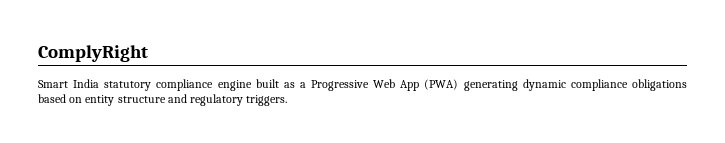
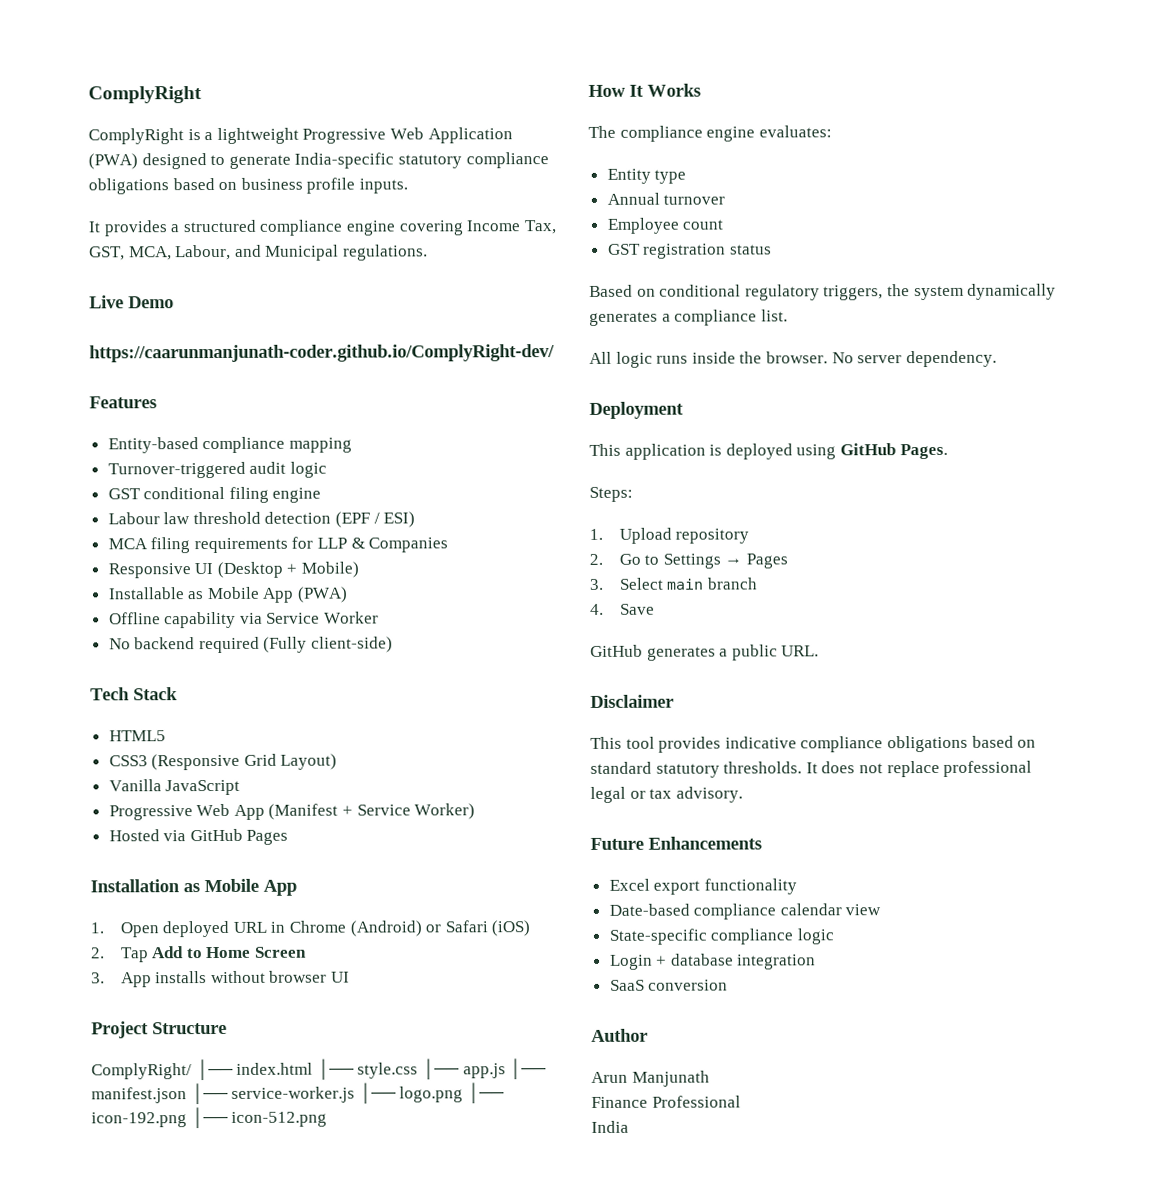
[38,79,687,91] [38,94,288,106] Smart India statutory compliance engine built as a Progressive Web App (PWA) generating dynamic compliance obligations based on entity structure and regulatory triggers. -> [88,127,513,145] [88,152,549,170] [88,177,408,195] [88,219,557,237] [89,244,428,261] [89,295,174,309] [89,344,555,363] [89,396,157,409] [107,436,352,454] [107,461,327,479] [107,486,322,503] [107,511,416,528] [107,536,449,554] [107,561,360,579] [107,586,349,603] [108,611,380,629] [108,636,394,654] [90,687,178,701] [108,730,166,742] [108,753,338,771] [108,779,241,796] [108,803,476,821] [108,828,289,845] [90,878,297,896] [90,920,531,938] [90,946,307,963] [91,970,350,988] [91,1021,227,1039] [91,1058,548,1081] [91,1082,505,1105] [91,1106,328,1129] [588,83,701,97] [588,125,832,142] [606,168,687,184] [606,192,726,205] [606,217,724,234] [607,243,772,259] [589,283,1057,301] [589,309,788,326] [589,350,997,368] [589,401,684,419] [589,443,948,460] [589,486,633,502] [589,527,750,544] [589,553,788,569] [589,577,757,590] [590,603,655,615] [590,644,820,661] [590,694,674,708] [590,735,1037,753] [590,760,1033,778] [590,786,743,803] [590,836,762,850] [608,878,797,895] [608,903,882,920] [608,928,834,945] [609,953,817,970] [609,979,729,991] [591,1028,648,1042] [591,1070,710,1087] [591,1095,741,1108] [591,1120,629,1133] ComplyRight is a lightweight Progressive Web Application (PWA) designed to generate India-specific statutory compliance obligations based on business profile inputs. // It provides a structured compliance engine covering Income Tax, GST, MCA, Labour, and Municipal regulations. // Live Demo // https://caarunmanjunath-coder.github.io/ComplyRight-dev/ // Features // Entity-based compliance mapping // Turnover-triggered audit logic // GST conditional filing engine // Labour law threshold detection (EPF / ESI) // MCA filing requirements for LLP & Companies // Responsive UI (Desktop + Mobile) // Installable as Mobile App (PWA) // Offline capability via Service Worker // No backend required (Fully client-side) // Tech Stack // HTML5 // CSS3 (Responsive Grid Layout) // Vanilla JavaScript // Progressive Web App (Manifest + Service Worker) // Hosted via GitHub Pages // Installation as Mobile App // 1. Open deployed URL in Chrome (Android) or Safari (iOS) // 2. Tap Add to Home Screen // 3. App installs without browser UI // Project Structure // ComplyRight/ │── index.html │── style.css │── app.js │── manifest.json │── service-worker.js │── logo.png │── icon-192.png │── icon-512.png // How It Works // The compliance engine evaluates: // Entity type // Annual turnover // Employee count // GST registration status // Based on conditional regulatory triggers, the system dynamically generates a compliance list. // All logic runs inside the browser. No server dependency. // Deployment // This application is deployed using GitHub Pages. // Steps: // 1. Upload repository // 2. Go to Settings → Pages // 3. Select main branch // 4. Save // GitHub generates a public URL. // Disclaimer // This tool provides indicative compliance obligations based on standard statutory thresholds. It does not replace professional legal or tax advisory. // Future Enhancements // Excel export functionality // Date-based compliance calendar view // State-specific compliance logic // Login + database integration // SaaS conversion // Author // Arun Manjunath // Finance Professional // India

